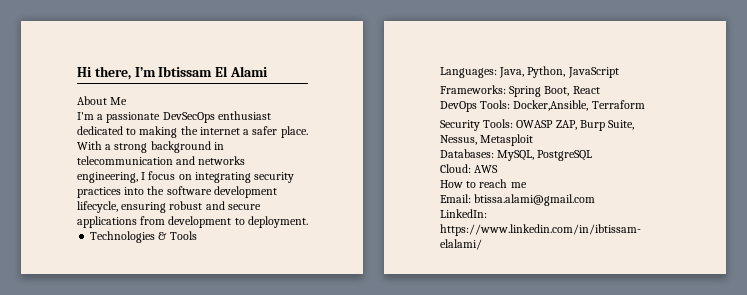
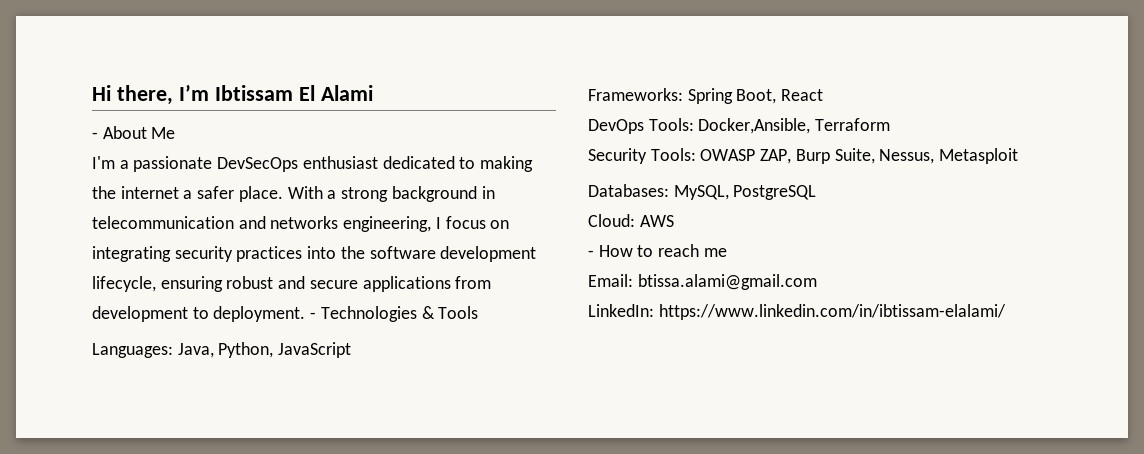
(268, 71) none -> [92,132,98,139] -
(308, 222) // -> [310,312,317,319] -
(499, 169) none -> [588,250,594,257] -

